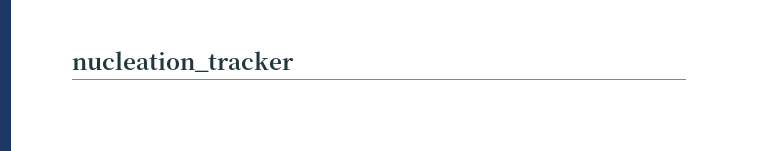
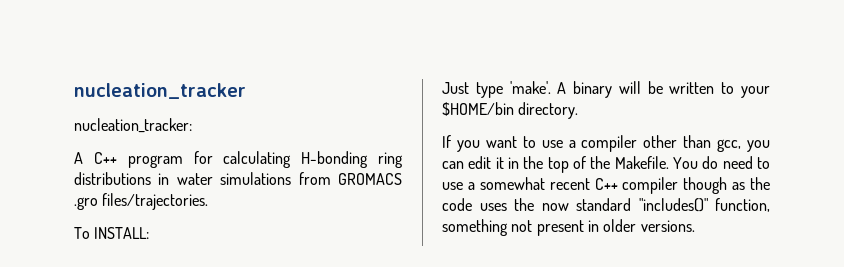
(294, 61) none -> [74,118,192,133] [74,151,404,168] [74,172,403,185] [74,193,209,210] [74,227,150,239] [442,81,770,98] [442,102,579,119] [442,135,770,152] [442,156,770,173] [442,177,770,194] [442,198,770,212] [442,219,695,236] // nucleation_tracker: // A C++ program for calculating H-bonding ring distributions in water simulations from GROMACS .gro files/trajectories. // To INSTALL: // Just type 'make'. A binary will be written to your $HOME/bin directory. // If you want to use a compiler other than gcc, you can edit it in the top of the Makefile. You do need to use a somewhat recent C++ compiler though as the code uses the now standard "includes()" function, something not present in older versions.

